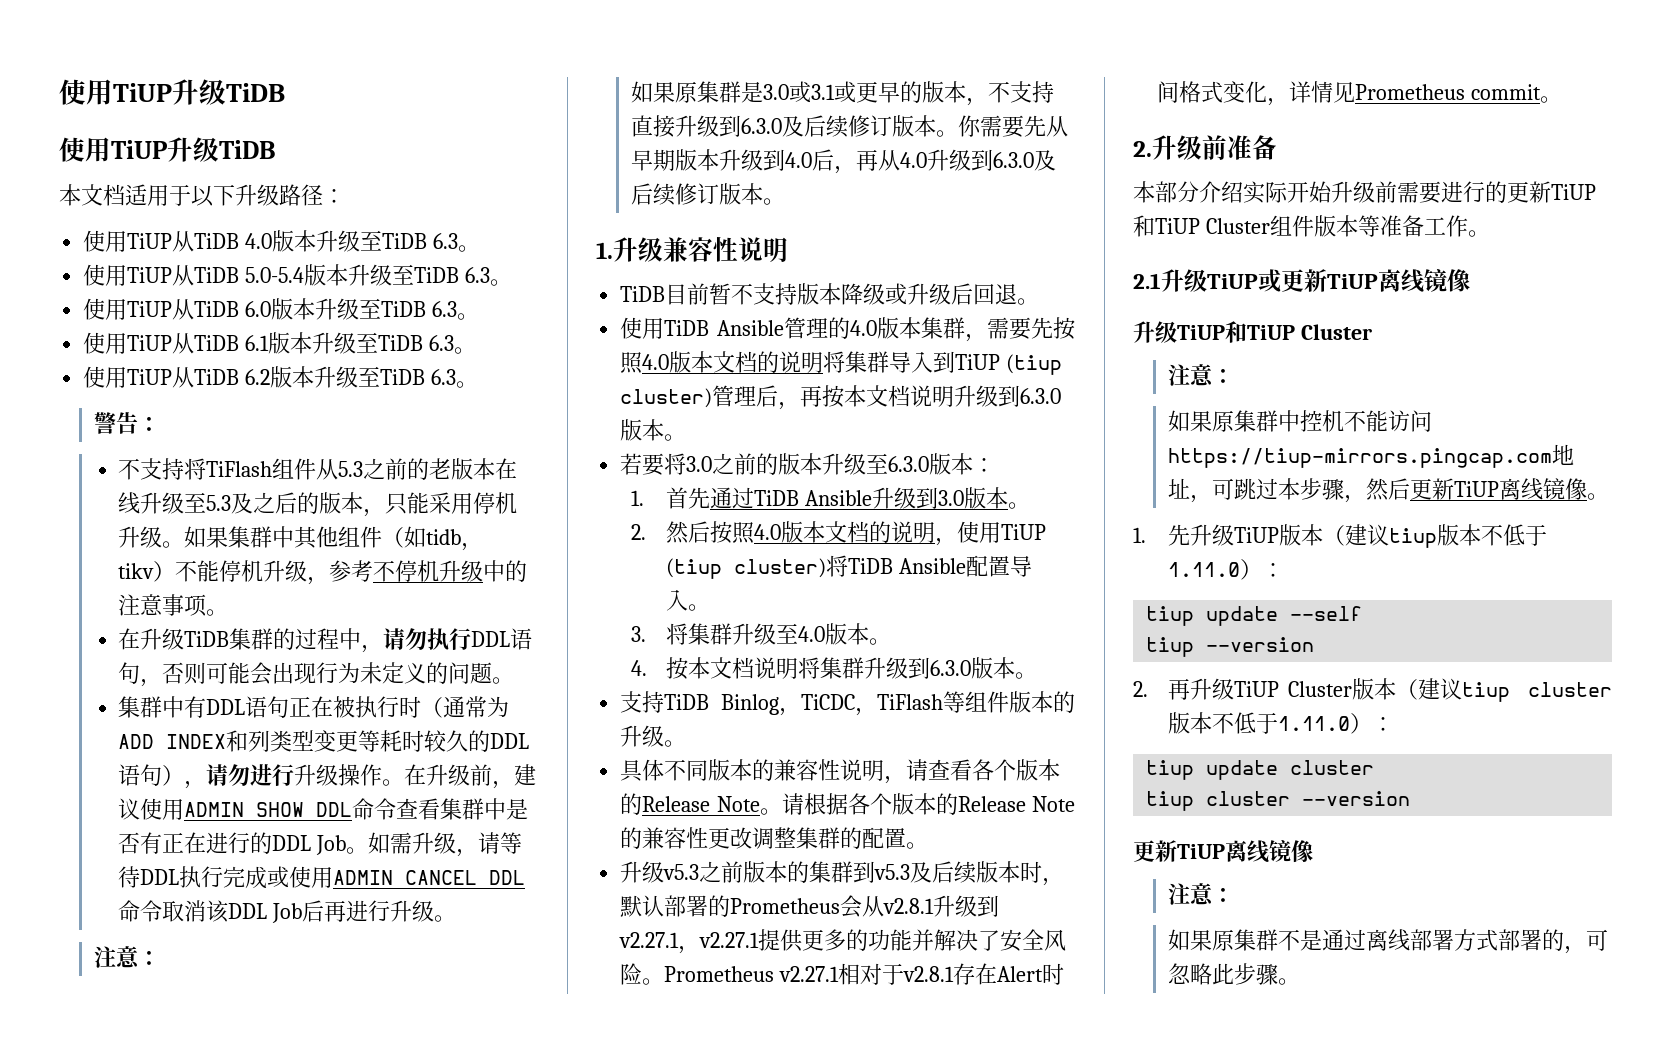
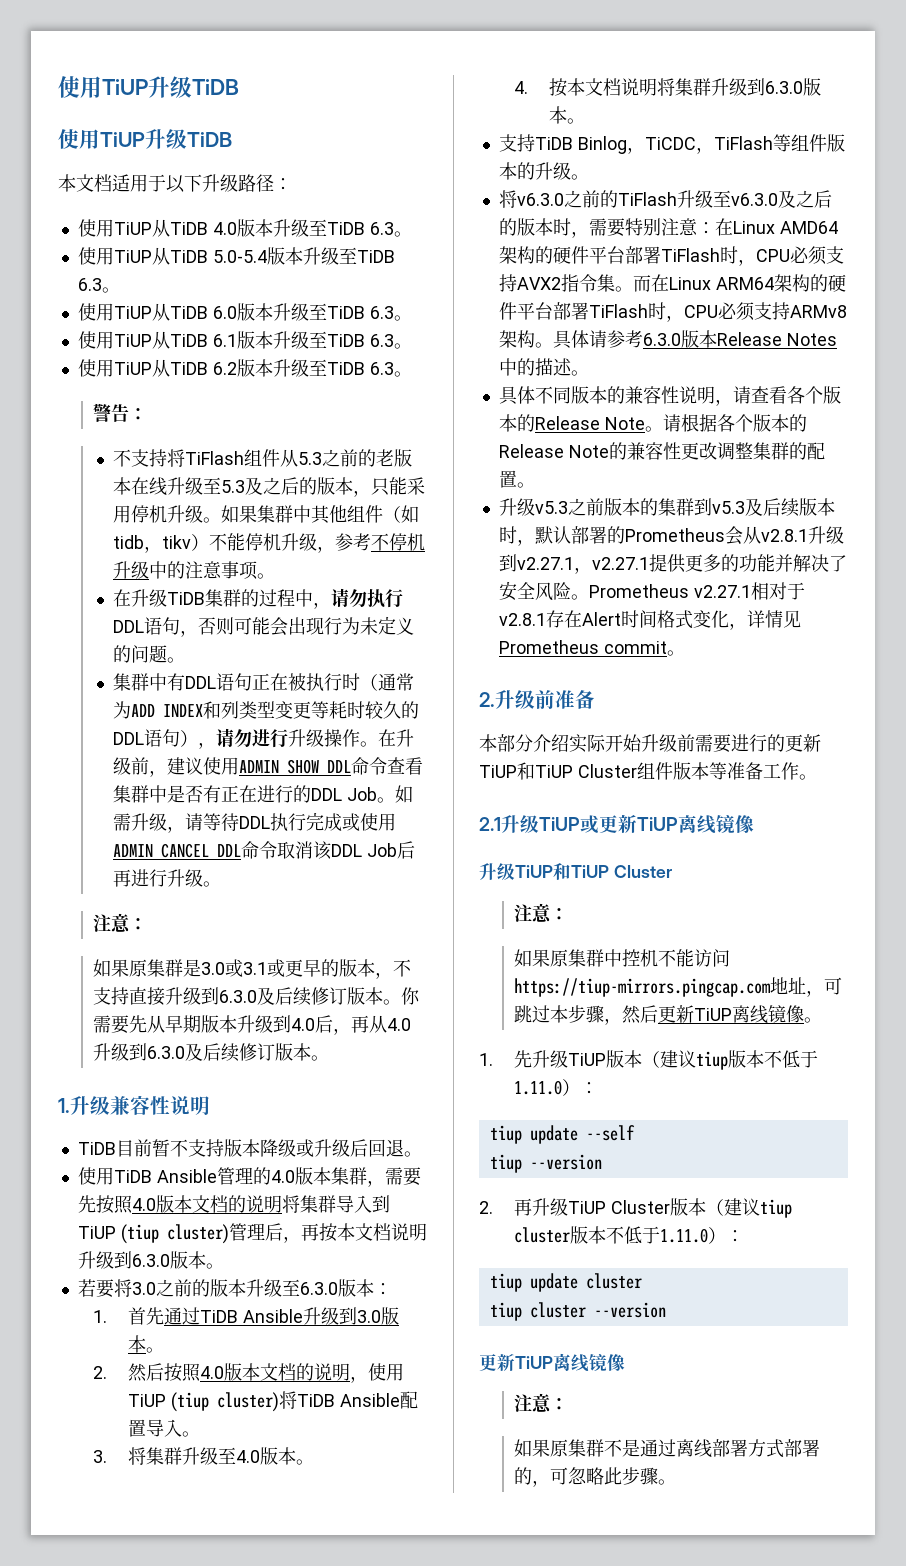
(687, 743) none -> [498,190,832,208] [498,218,838,238] [498,246,844,266] [498,274,846,292] [498,302,847,322] [498,330,837,349] [498,358,589,376] // 将v6.3.0之前的TiFlash升级至v6.3.0及之后的版本时，需要特别注意：在Linux AMD64架构的硬件平台部署TiFlash时，CPU必须支持AVX2指令集。而在Linux ARM64架构的硬件平台部署TiFlash时，CPU必须支持ARMv8架构。具体请参考6.3.0版本Release Notes中的描述。

